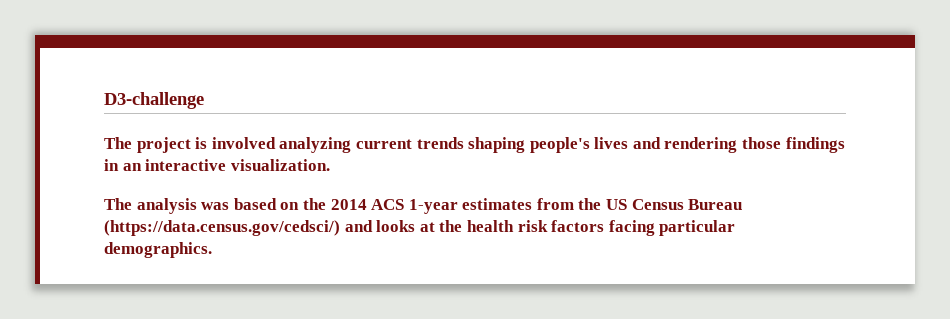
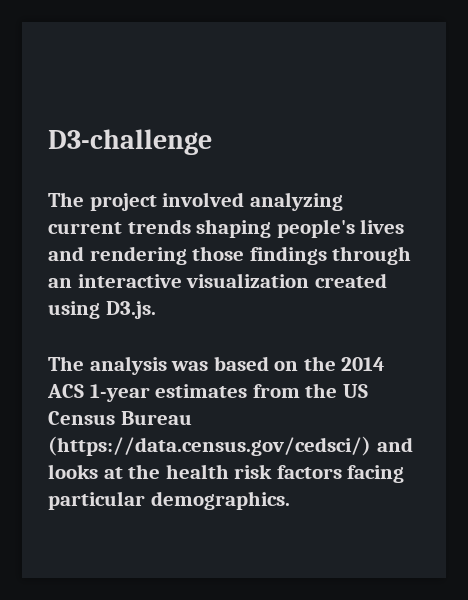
[195,137,208,149] is -> (157, 202) none
[104,159,119,171] in -> [332,246,412,265] through
[230,159,330,171] visualization. -> [186,273,387,288] [48,301,156,319] visualization created using D3.js.

